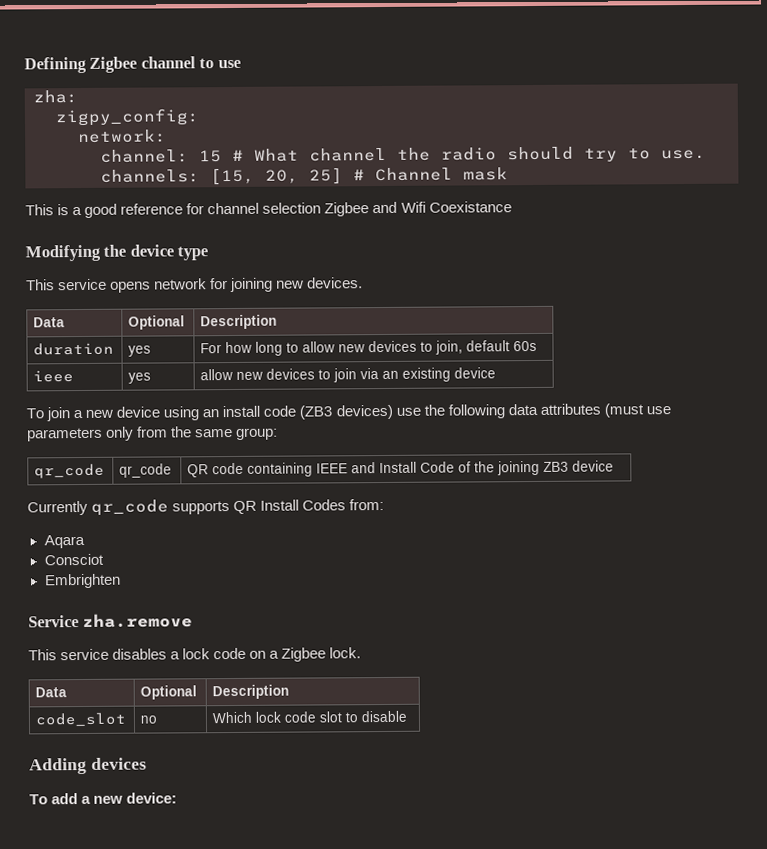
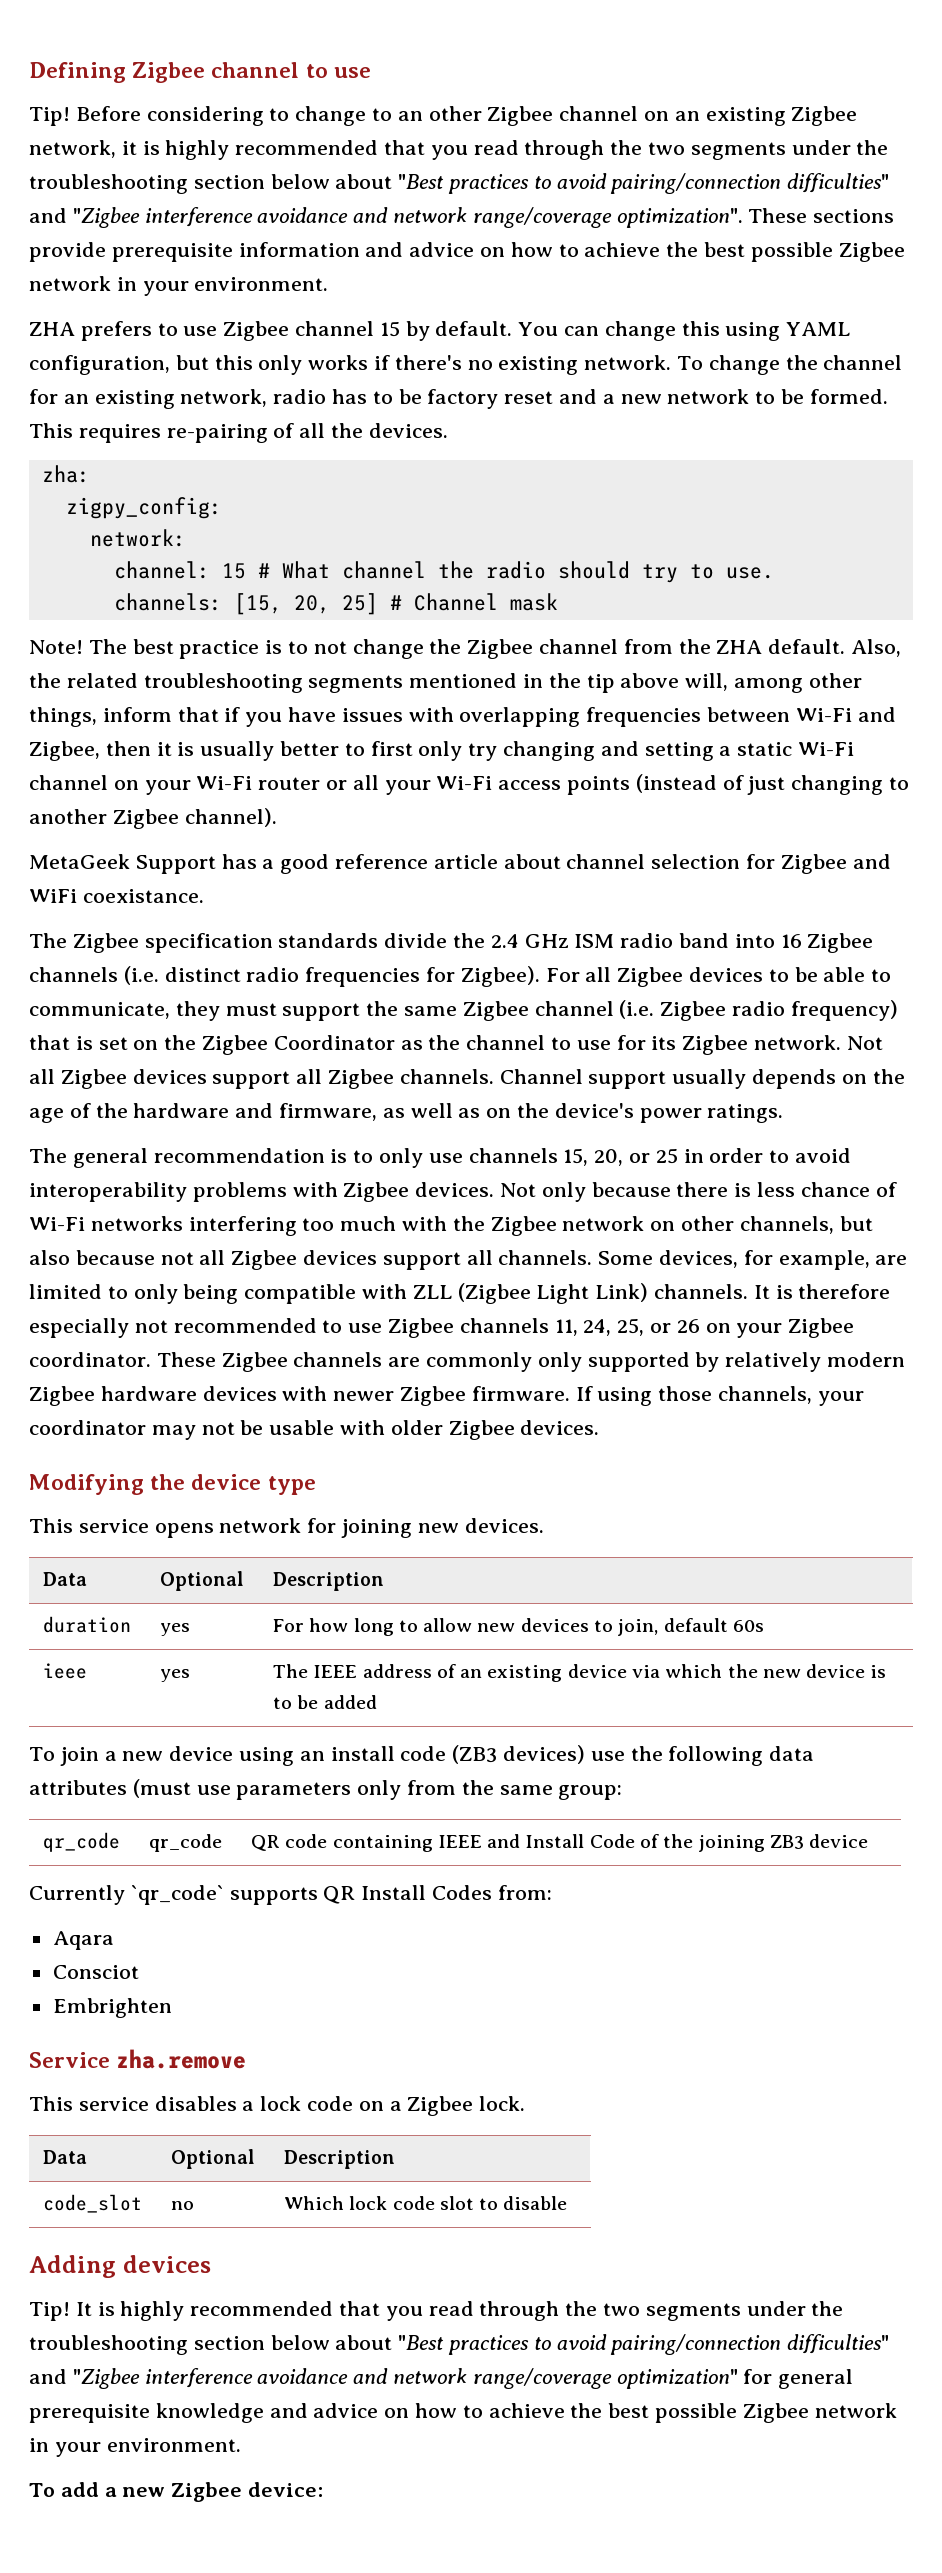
(241, 64) none -> [29,106,858,126] [29,140,889,160] [29,173,890,194] [29,207,895,228] [29,242,905,262] [29,276,329,296] [29,321,851,341] [29,355,903,375] [29,389,888,409] [29,423,448,443] // Tip! Before considering to change to an other Zigbee channel on an existing Zigbee network, it is highly recommended that you read through the two segments under the troubleshooting section below about "Best practices to avoid pairing/connection difficulties" and "Zigbee interference avoidance and network range/coverage optimization". These sections provide prerequisite information and advice on how to achieve the best possible Zigbee network in your environment. // ZHA prefers to use Zigbee channel 15 by default. You can change this using YAML configuration, but this only works if there's no existing network. To change the channel for an existing network, radio has to be factory reset and a new network to be formed. This requires re-pairing of all the devices.
[25,204,70,216] This is -> [29,639,902,659] [29,673,862,693] [29,707,896,727] [29,741,855,761] [29,774,910,795] [29,808,277,829] [29,854,257,874] Note! The best practice is to not change the Zigbee channel from the ZHA default. Also, the related troubleshooting segments mentioned in the tip above will, among other things, inform that if you have issues with overlapping frequencies between Wi-Fi and Zigbee, then it is usually better to first only try changing and setting a static Wi-Fi channel on your Wi-Fi router or all your Wi-Fi access points (instead of just changing to another Zigbee channel). // MetaGeek Support has
[186,203,205,215] for -> [433,854,561,869] article about
(322, 208) none -> [746,854,776,869] for
[400,201,512,213] Wifi Coexistance -> [29,889,204,903] [29,933,874,953] [29,966,892,987] [29,1000,898,1021] [29,1035,883,1055] [29,1069,905,1089] [29,1103,784,1123] [29,1148,852,1168] [29,1182,897,1202] [29,1216,873,1236] [29,1250,908,1270] [29,1283,891,1304] [29,1318,855,1338] [29,1352,906,1372] [29,1386,864,1406] [29,1420,600,1440] WiFi coexistance. // The Zigbee specification standards divide the 2.4 GHz ISM radio band into 16 Zigbee channels (i.e. distinct radio frequencies for Zigbee). For all Zigbee devices to be able to communicate, they must support the same Zigbee channel (i.e. Zigbee radio frequency) that is set on the Zigbee Coordinator as the channel to use for its Zigbee network. Not all Zigbee devices support all Zigbee channels. Channel support usually depends on the age of the hardware and firmware, as well as on the device's power ratings. // The general recommendation is to only use channels 15, 20, or 25 in order to avoid interoperability problems with Zigbee devices. Not only because there is less chance of Wi-Fi networks interfering too much with the Zigbee network on other channels, but also because not all Zigbee devices support all channels. Some devices, for example, are limited to only being compatible with ZLL (Zigbee Light Link) channels. It is therefore especially not recommended to use Zigbee channels 11, 24, 25, or 26 on your Zigbee coordinator. These Zigbee channels are commonly only supported by relatively modern Zigbee hardware devices with newer Zigbee firmware. If using those channels, your coordinator may not be usable with older Zigbee devices.
[200,367,497,383] allow new devices to join via an existing device -> [273,1664,887,1682] [273,1695,377,1709] The IEEE address of an existing device via which the new device is to be added
[91,499,170,516] qr_code -> [130,1885,224,1905] `qr_code`
(147, 763) none -> [29,2301,844,2321] [29,2334,890,2355] [29,2368,854,2389] [29,2403,897,2423] [29,2438,241,2457] // Tip! It is highly recommended that you read through the two segments under the troubleshooting section below about "Best practices to avoid pairing/connection difficulties" and "Zigbee interference avoidance and network range/coverage optimization" for general prerequisite knowledge and advice on how to achieve the best possible Zigbee network in your environment.
(124, 799) none -> [171,2482,243,2502] Zigbee

